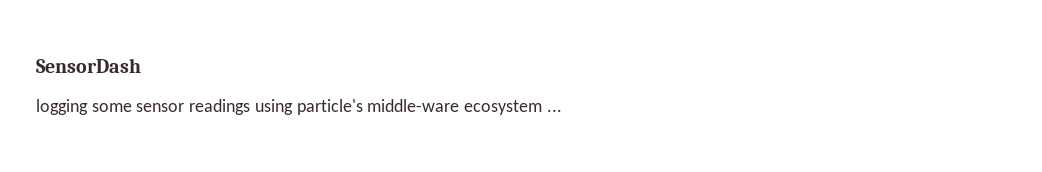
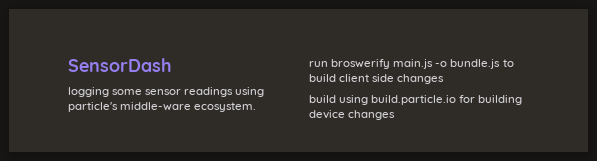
[464,100,562,115] ecosystem ... -> [194,102,257,112] [309,59,514,69] [309,74,445,84] [309,95,523,105] [309,110,396,120] ecosystem. // run broswerify main.js -o bundle.js to build client side changes // build using build.particle.io for building device changes

